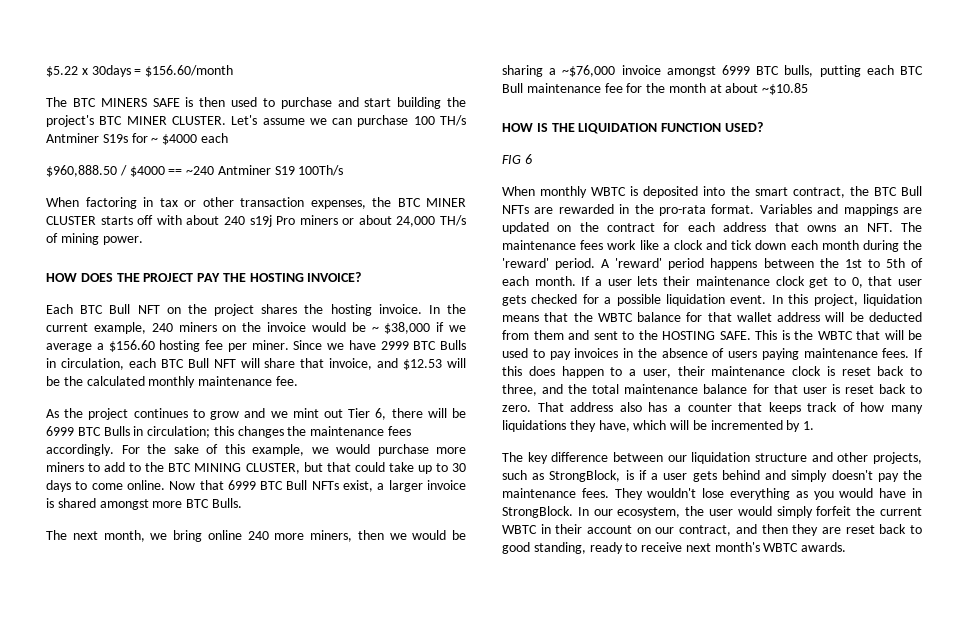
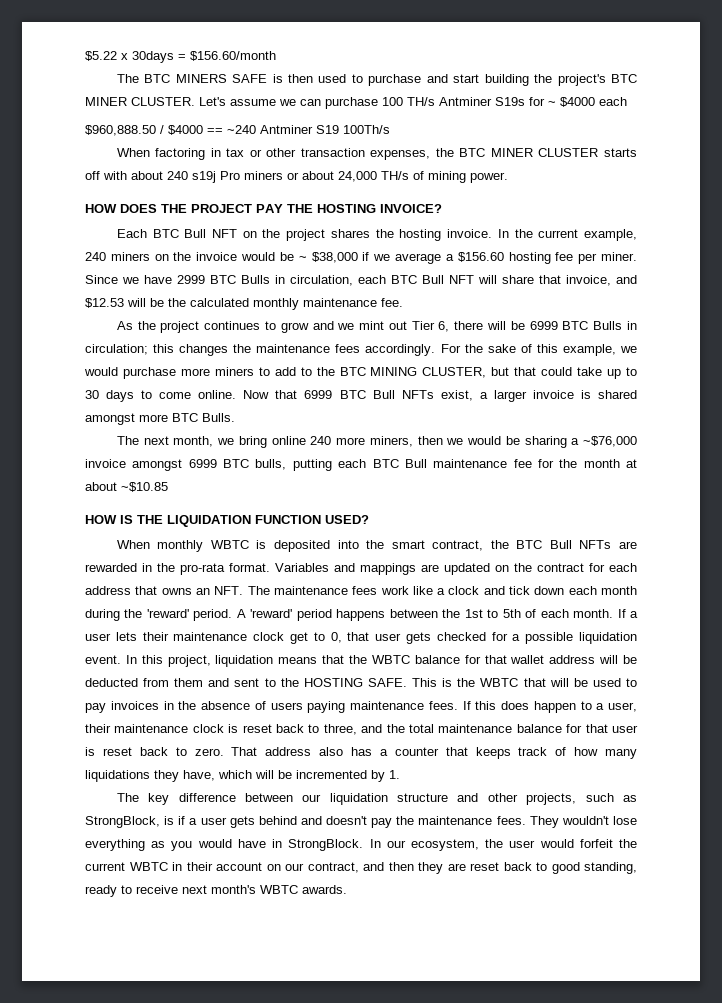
[502,154,532,164] // FIG 6 -> (369, 519) none
[791,470,828,482] simply -> (322, 820) none
[776,506,813,518] simply -> (574, 843) none

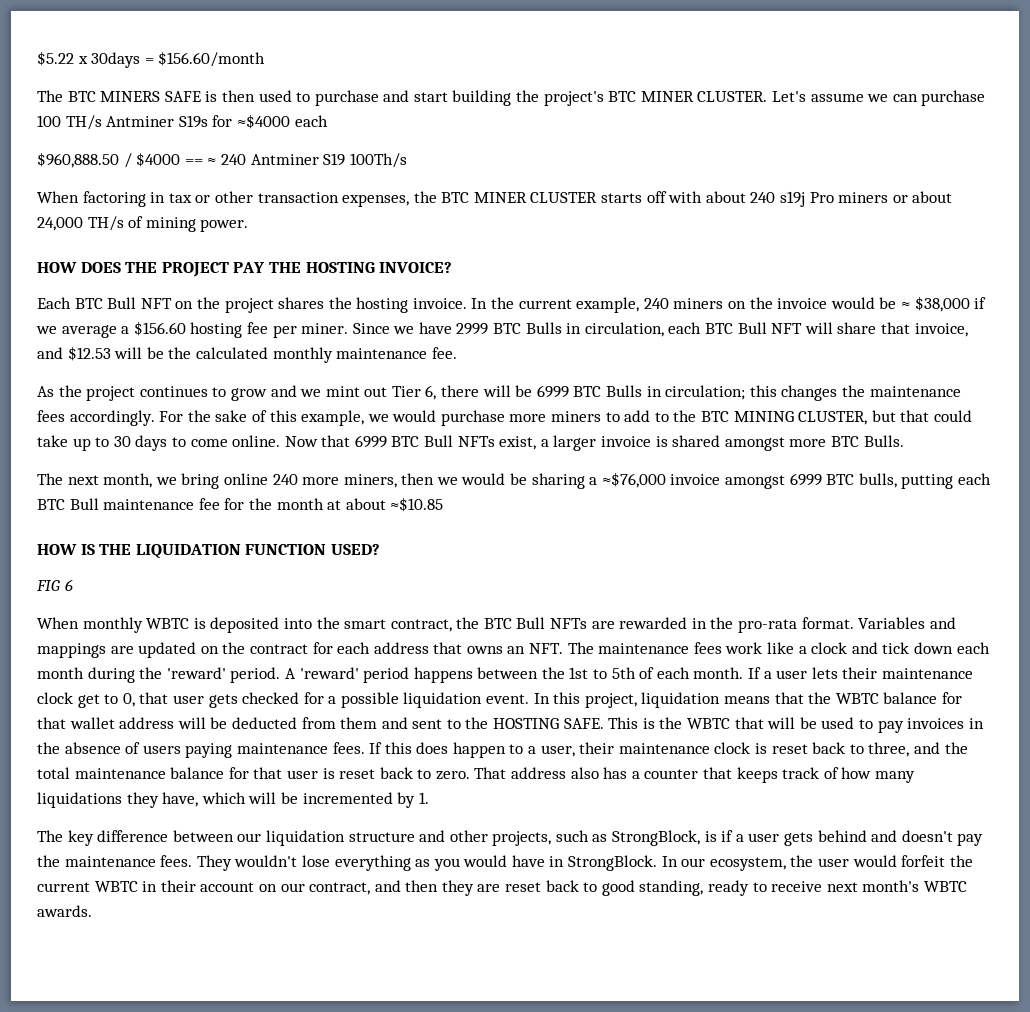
[548,97,595,107] ~ $4000 -> [236,114,290,129] ≈$4000
[227,125,256,134] ~240 -> [207,154,246,165] ≈ 240
[298,256,307,261] ~ -> [900,302,910,309] ≈
[582,436,637,447] ~$76,000 -> [601,472,666,488] ≈$76,000
[121,482,168,492] ~$10.85 -> [390,497,444,512] ≈$10.85
(369, 519) none -> [36,579,73,591] // FIG 6

